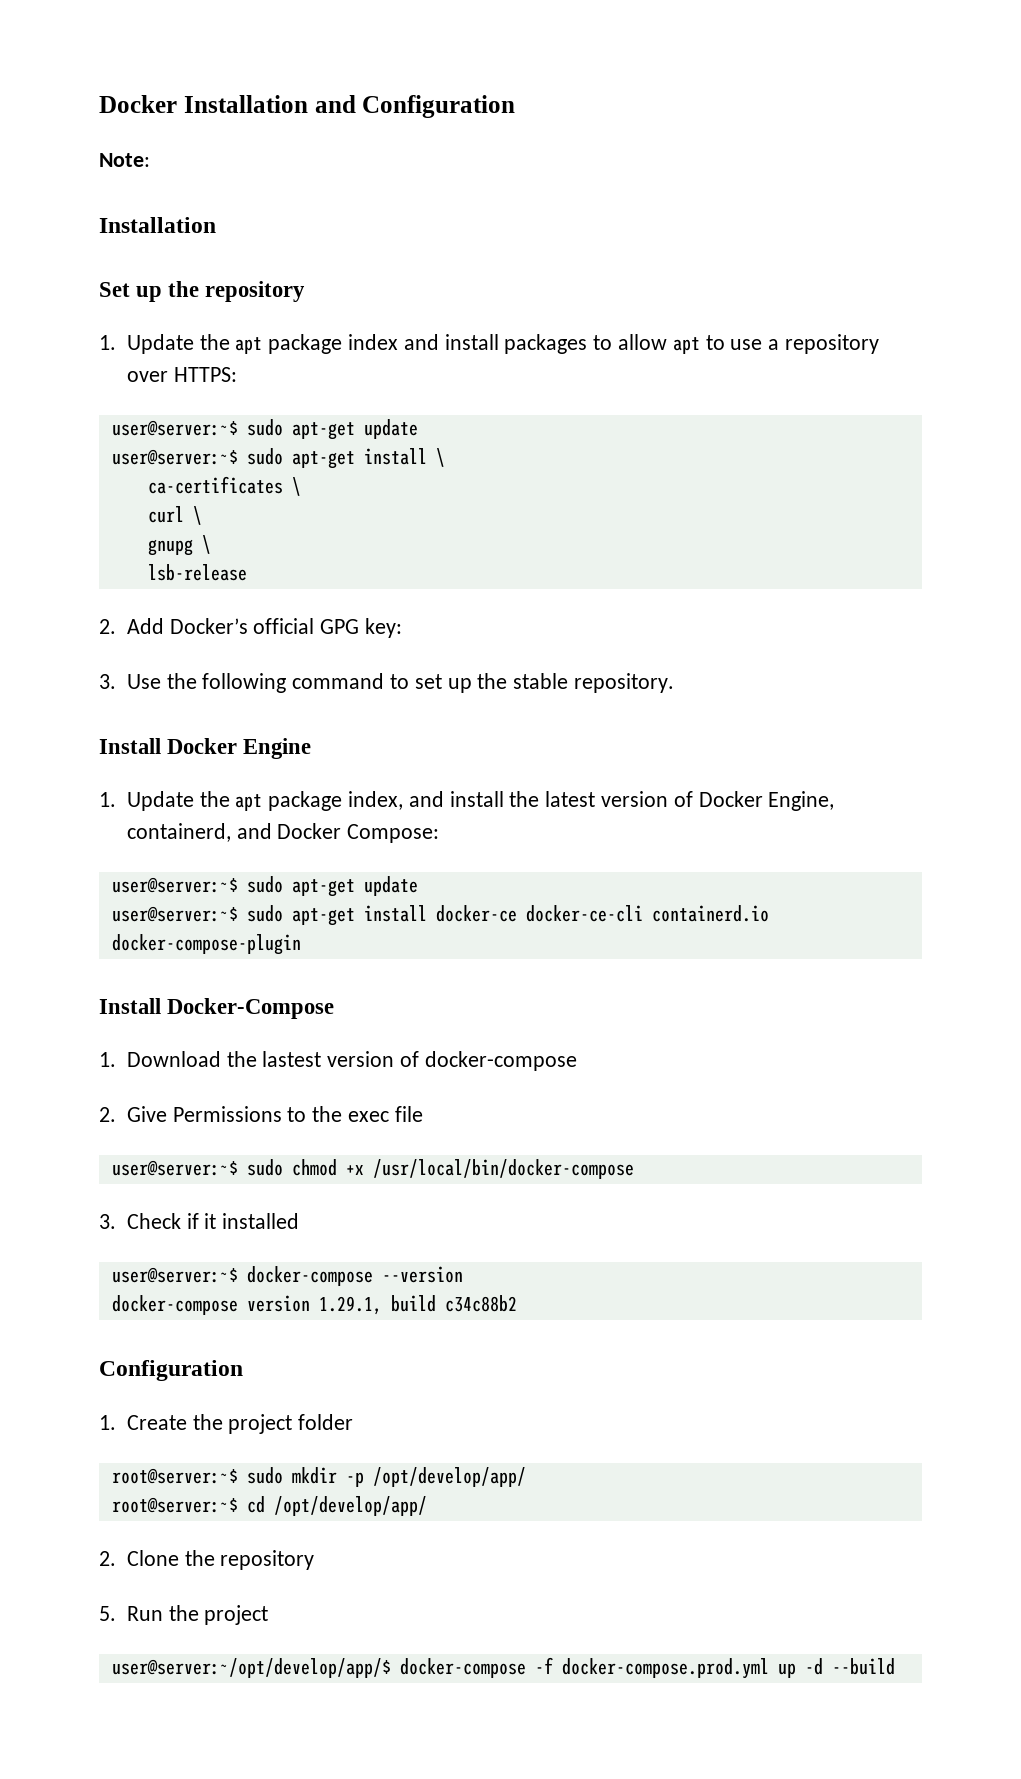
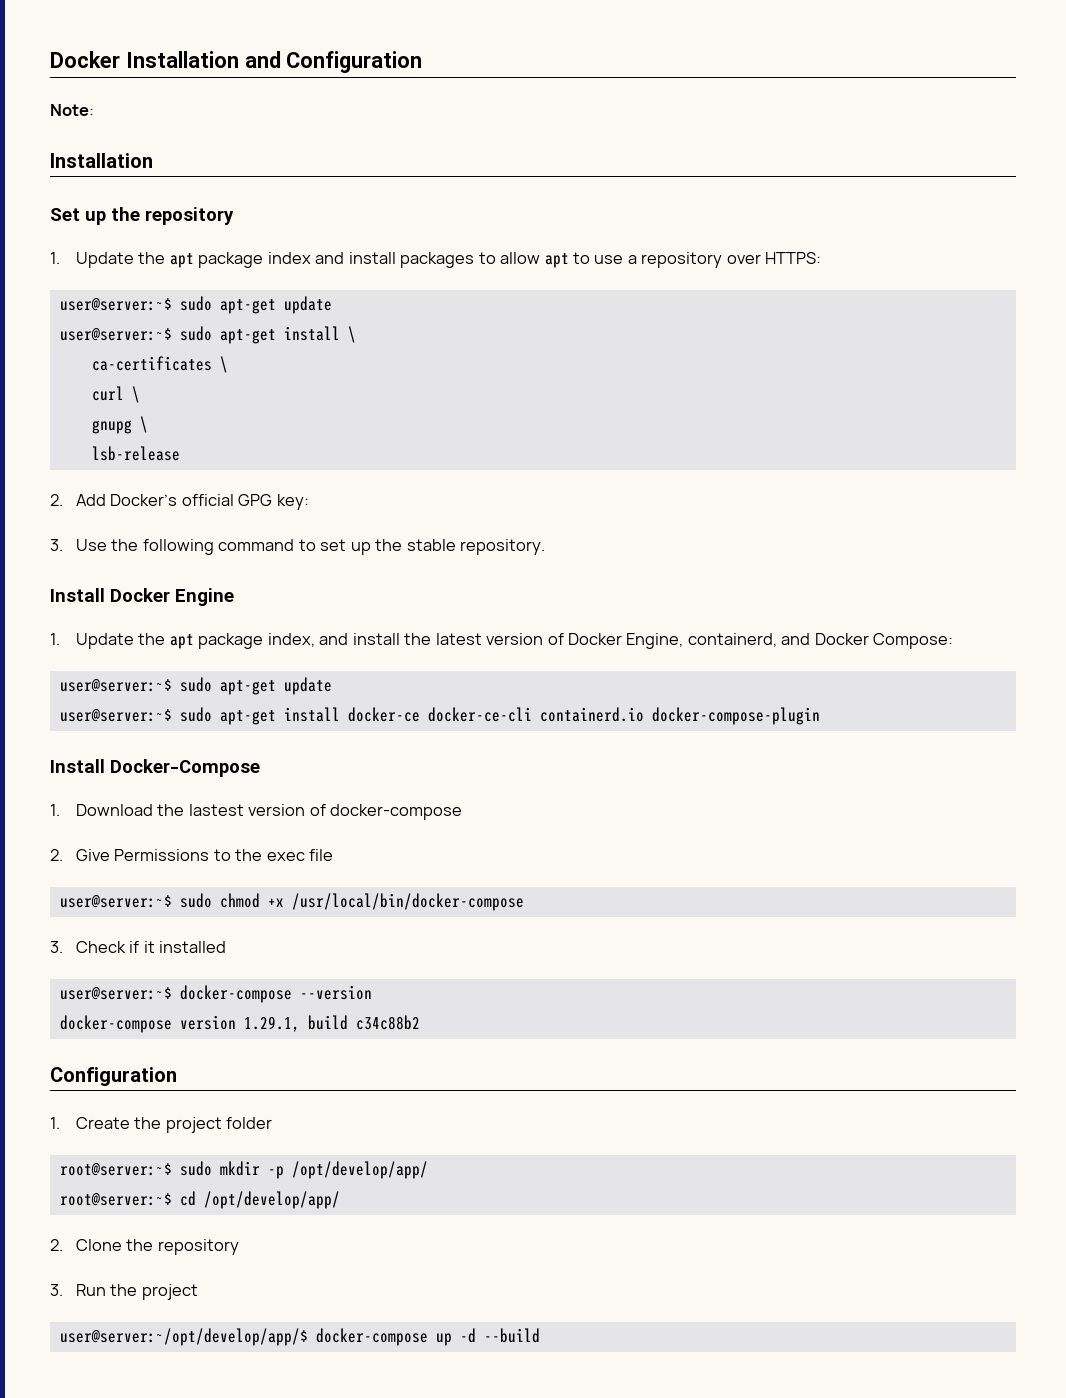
[99,1606,116,1621] 5. -> [50,1284,63,1296] 3.
[534,1657,769,1679] -f docker-compose.prod.yml -> (428, 1337) none

